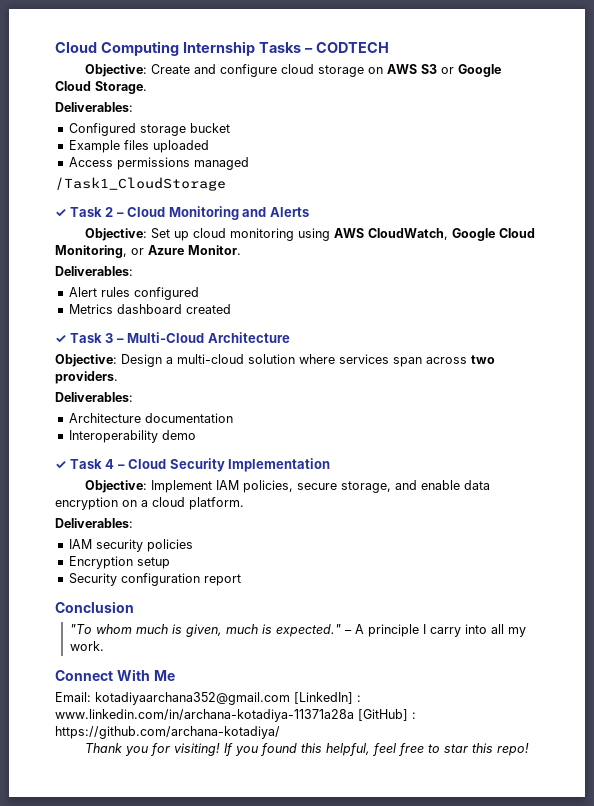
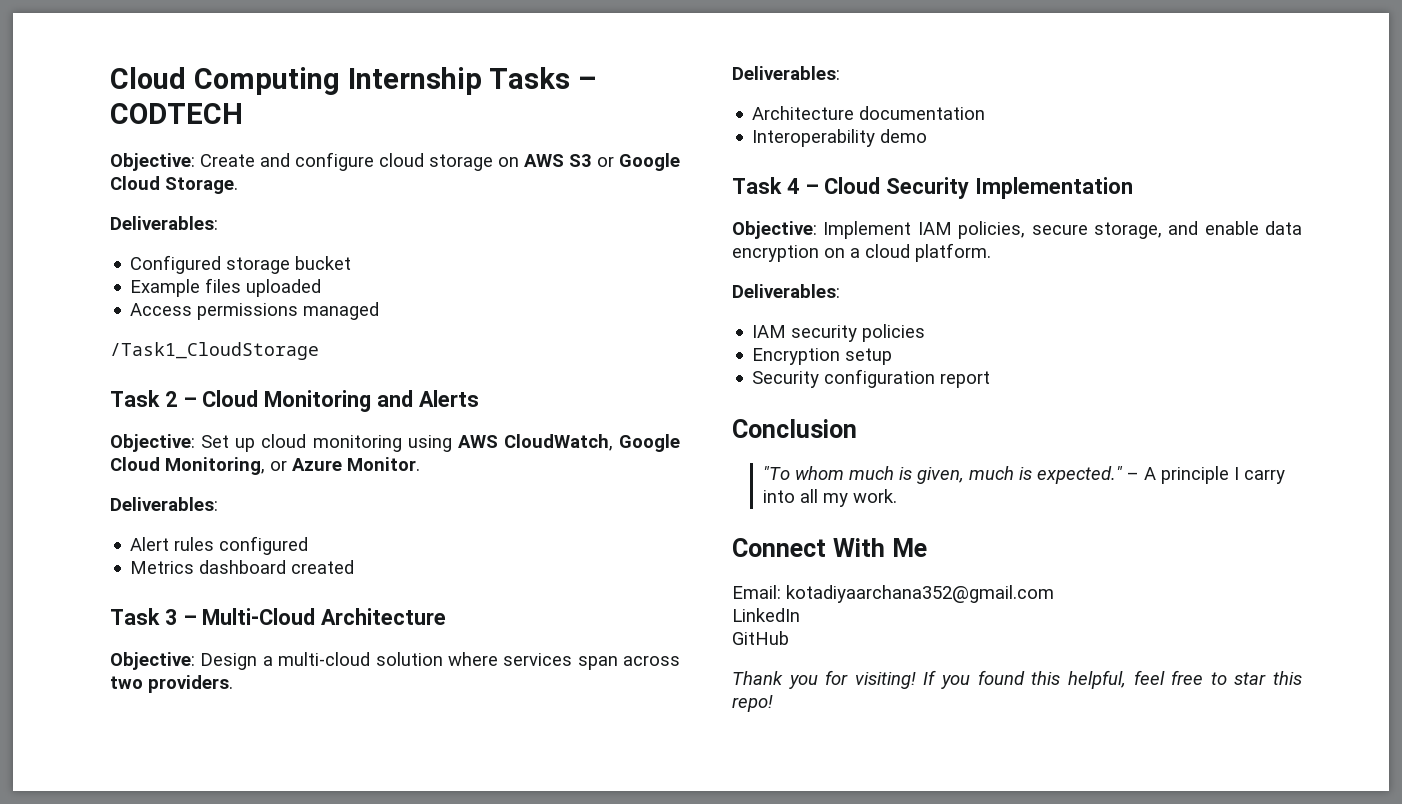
[55,209,66,217] ✓ -> (319, 351) none
[55,335,66,343] ✓ -> (355, 567) none
[55,461,66,469] ✓ -> (928, 136) none
[294,692,361,704] [55,709,416,722] [55,726,280,739] [LinkedIn] : www.linkedin.com/in/archana-kotadiya-11371a28a [GitHub] : https://github.com/archana-kotadiya/ -> [732,608,800,622] [732,631,789,645] // LinkedIn // GitHub

